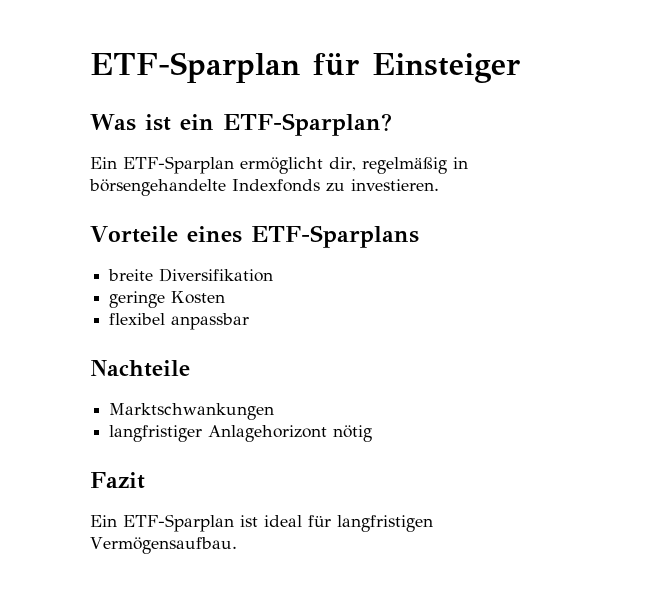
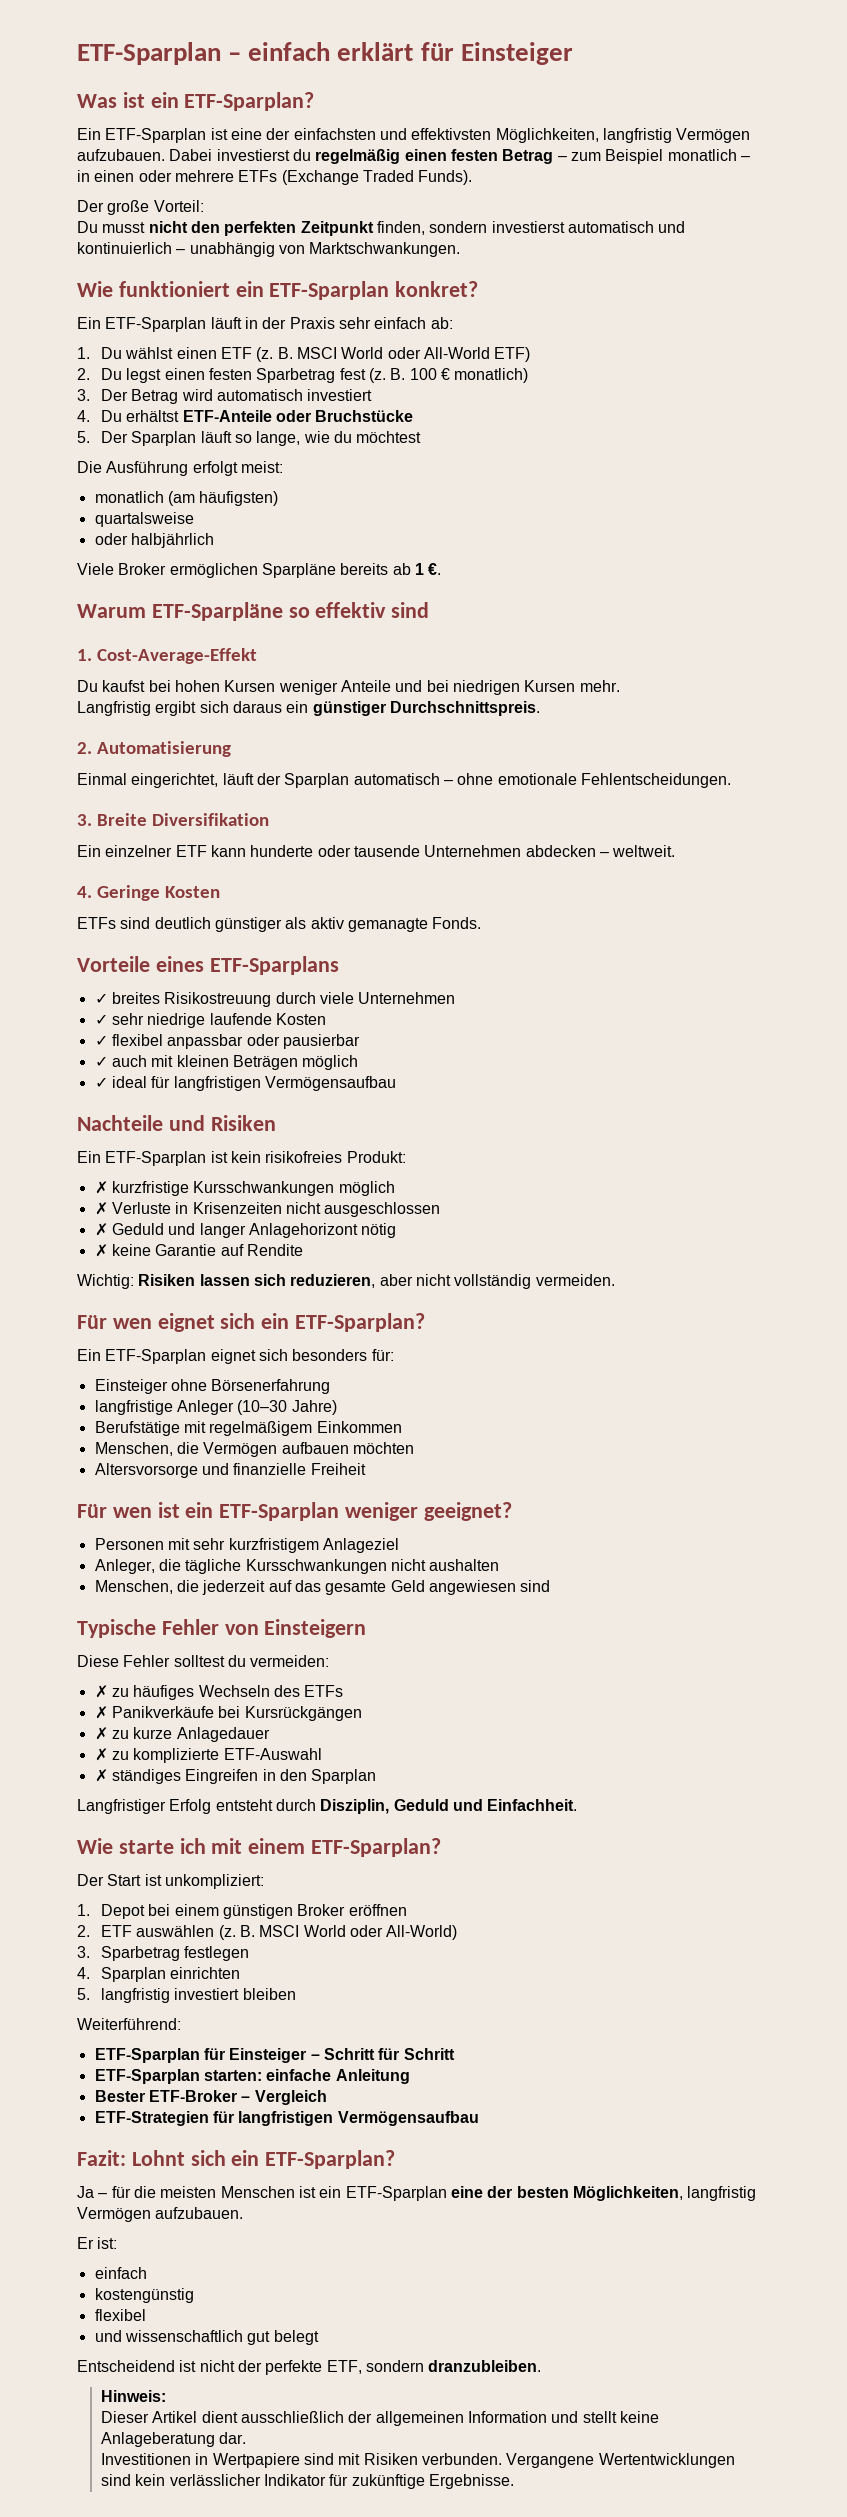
[90,52,300,83] ETF-Sparplan -> [77,42,414,65] ETF-Sparplan – einfach erklärt
[240,157,468,174] [89,179,439,196] [90,225,419,248] [108,268,274,282] [109,291,226,308] ermöglicht dir, regelmäßig in börsengehandelte Indexfonds zu investieren. // Vorteile eines ETF-Sparplans // breite Diversifikation // geringe Kosten // -> [210,128,751,143] [77,149,750,164] [77,170,473,185] [77,200,204,215] [77,221,686,236] [77,242,461,257] [77,281,479,300] [77,317,453,332] [77,347,531,362] [77,368,529,383] [77,389,373,404] [77,410,414,422] [77,431,422,446] [77,461,283,476] [94,491,279,506] [94,512,194,527] [94,533,214,548] [77,563,442,578] [77,602,430,621] [77,648,258,664] [77,680,620,695] [77,701,540,716] [77,741,232,757] [77,773,731,788] [77,813,270,826] [77,845,676,857] [77,885,221,901] [77,917,482,932] [77,956,339,975] [94,992,456,1007] [94,1013,326,1028] [94,1035,108,1046] ist eine der einfachsten und effektivsten Möglichkeiten, langfristig Vermögen aufzubauen. Dabei investierst du regelmäßig einen festen Betrag – zum Beispiel monatlich – in einen oder mehrere ETFs (Exchange Traded Funds). // Der große Vorteil: // Du musst nicht den perfekten Zeitpunkt finden, sondern investierst automatisch und kontinuierlich – unabhängig von Marktschwankungen. // Wie funktioniert ein ETF-Sparplan konkret? // Ein ETF-Sparplan läuft in der Praxis sehr einfach ab: // 1. Du wählst einen ETF (z. B. MSCI World oder All-World ETF) // 2. Du legst einen festen Sparbetrag fest (z. B. 100 € monatlich) // 3. Der Betrag wird automatisch investiert // 4. Du erhältst ETF-Anteile oder Bruchstücke // 5. Der Sparplan läuft so lange, wie du möchtest // Die Ausführung erfolgt meist: // monatlich (am häufigsten) // quartalsweise // oder halbjährlich // Viele Broker ermöglichen Sparpläne bereits ab 1 €. // Warum ETF-Sparpläne so effektiv sind // 1. Cost-Average-Effekt // Du kaufst bei hohen Kursen weniger Anteile und bei niedrigen Kursen mehr. // Langfristig ergibt sich daraus ein günstiger Durchschnittspreis. // 2. Automatisierung // Einmal eingerichtet, läuft der Sparplan automatisch – ohne emotionale Fehlentscheidungen. // 3. Breite Diversifikation // Ein einzelner ETF kann hunderte oder tausende Unternehmen abdecken – weltweit. // 4. Geringe Kosten // ETFs sind deutlich günstiger als aktiv gemanagte Fonds. // Vorteile eines ETF-Sparplans // ✓ breites Risikostreuung durch viele Unternehmen // ✓ sehr niedrige laufende Kosten // ✓
[90,360,190,377] [109,403,275,420] [109,425,373,442] [90,472,145,489] [90,514,433,532] [90,537,237,554] // Nachteile // Marktschwankungen // langfristiger Anlagehorizont nötig // Fazit // Ein ETF-Sparplan ist ideal für langfristigen Vermögensaufbau. -> [246,1034,360,1049] [94,1055,359,1070] [94,1076,396,1091] [77,1115,276,1131] [77,1151,406,1166] [94,1181,395,1196] [94,1202,441,1217] [94,1223,397,1238] [94,1244,303,1257] [77,1274,615,1289] [77,1313,426,1332] [77,1349,394,1364] [94,1379,331,1394] [94,1400,337,1415] [94,1421,402,1436] [94,1442,414,1457] [94,1463,366,1478] [77,1502,512,1521] [94,1538,399,1553] [94,1559,500,1574] [94,1580,551,1595] [77,1619,367,1638] [77,1655,330,1667] [94,1685,344,1700] [94,1706,362,1721] [94,1727,270,1742] [94,1748,322,1763] [94,1769,377,1784] [77,1799,578,1814] [77,1838,442,1857] [77,1874,264,1889] [77,1904,407,1919] [77,1925,458,1940] [77,1946,250,1961] [77,1967,241,1982] [77,1988,296,2003] [77,2018,181,2030] [94,2048,455,2063] [94,2069,410,2084] [94,2090,327,2105] [94,2111,479,2126] [77,2150,396,2169] [77,2186,757,2201] [77,2207,244,2222] [77,2237,118,2249] [94,2267,147,2279] [94,2288,194,2303] [94,2309,146,2321] [94,2330,319,2345] [77,2360,542,2375] [100,2390,166,2402] [100,2411,659,2426] [100,2432,247,2447] [100,2453,735,2468] [100,2474,514,2489] oder pausierbar // ✓ auch mit kleinen Beträgen möglich // ✓ ideal für langfristigen Vermögensaufbau // Nachteile und Risiken // Ein ETF-Sparplan ist kein risikofreies Produkt: // ✗ kurzfristige Kursschwankungen möglich // ✗ Verluste in Krisenzeiten nicht ausgeschlossen // ✗ Geduld und langer Anlagehorizont nötig // ✗ keine Garantie auf Rendite // Wichtig: Risiken lassen sich reduzieren, aber nicht vollständig vermeiden. // Für wen eignet sich ein ETF-Sparplan? // Ein ETF-Sparplan eignet sich besonders für: // Einsteiger ohne Börsenerfahrung // langfristige Anleger (10–30 Jahre) // Berufstätige mit regelmäßigem Einkommen // Menschen, die Vermögen aufbauen möchten // Altersvorsorge und finanzielle Freiheit // Für wen ist ein ETF-Sparplan weniger geeignet? // Personen mit sehr kurzfristigem Anlageziel // Anleger, die tägliche Kursschwankungen nicht aushalten // Menschen, die jederzeit auf das gesamte Geld angewiesen sind // Typische Fehler von Einsteigern // Diese Fehler solltest du vermeiden: // ✗ zu häufiges Wechseln des ETFs // ✗ Panikverkäufe bei Kursrückgängen // ✗ zu kurze Anlagedauer // ✗ zu komplizierte ETF-Auswahl // ✗ ständiges Eingreifen in den Sparplan // Langfristiger Erfolg entsteht durch Disziplin, Geduld und Einfachheit. // Wie starte ich mit einem ETF-Sparplan? // Der Start ist unkompliziert: // 1. Depot bei einem günstigen Broker eröffnen // 2. ETF auswählen (z. B. MSCI World oder All-World) // 3. Sparbetrag festlegen // 4. Sparplan einrichten // 5. langfristig investiert bleiben // Weiterführend: // ETF-Sparplan für Einsteiger – Schritt für Schritt // ETF-Sparplan starten: einfache Anleitung // Bester ETF-Broker – Vergleich // ETF-Strategien für langfristigen Vermögensaufbau // Fazit: Lohnt sich ein ETF-Sparplan? // Ja – für die meisten Menschen ist ein ETF-Sparplan eine der besten Möglichkeiten, langfristig Vermögen aufzubauen. // Er ist: // einfach // kostengünstig // flexibel // und wissenschaftlich gut belegt // Entscheidend ist nicht der perfekte ETF, sondern dranzubleiben. // Hinweis: // Dieser Artikel dient ausschließlich der allgemeinen Information und stellt keine Anlageberatung dar. // Investitionen in Wertpapiere sind mit Risiken verbunden. Vergangene Wertentwicklungen sind kein verlässlicher Indikator für zukünftige Ergebnisse.

